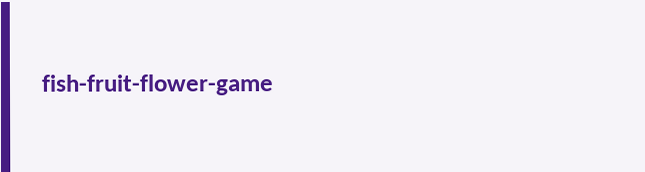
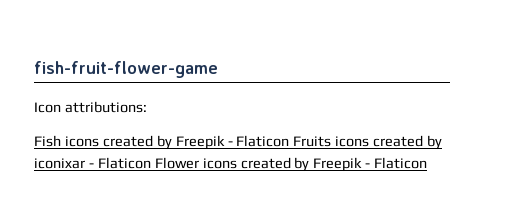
(274, 85) none -> [34,101,147,113] [34,135,443,150] [34,157,428,172] // Icon attributions: // Fish icons created by Freepik - Flaticon Fruits icons created by iconixar - Flaticon Flower icons created by Freepik - Flaticon

